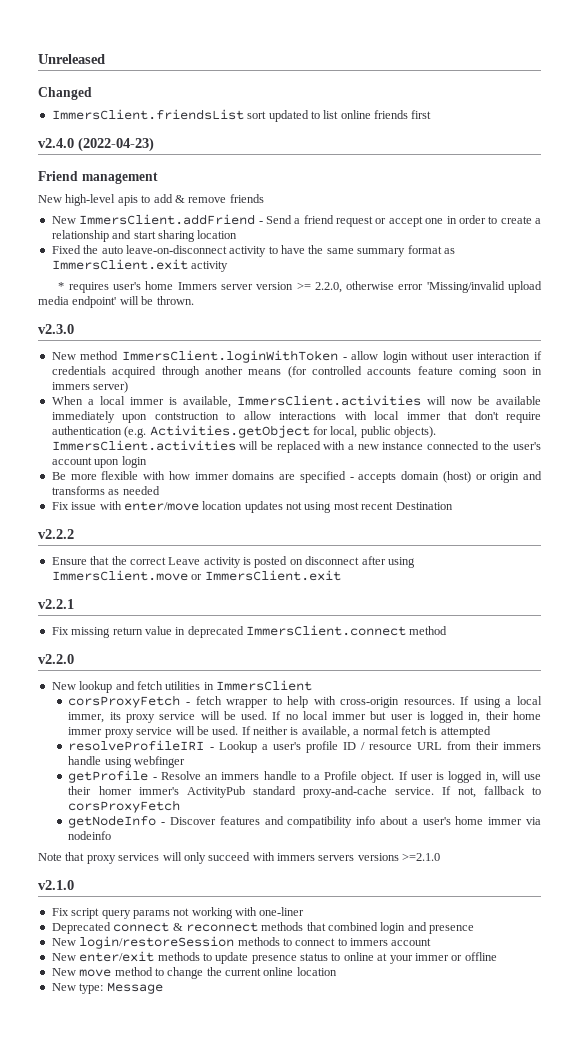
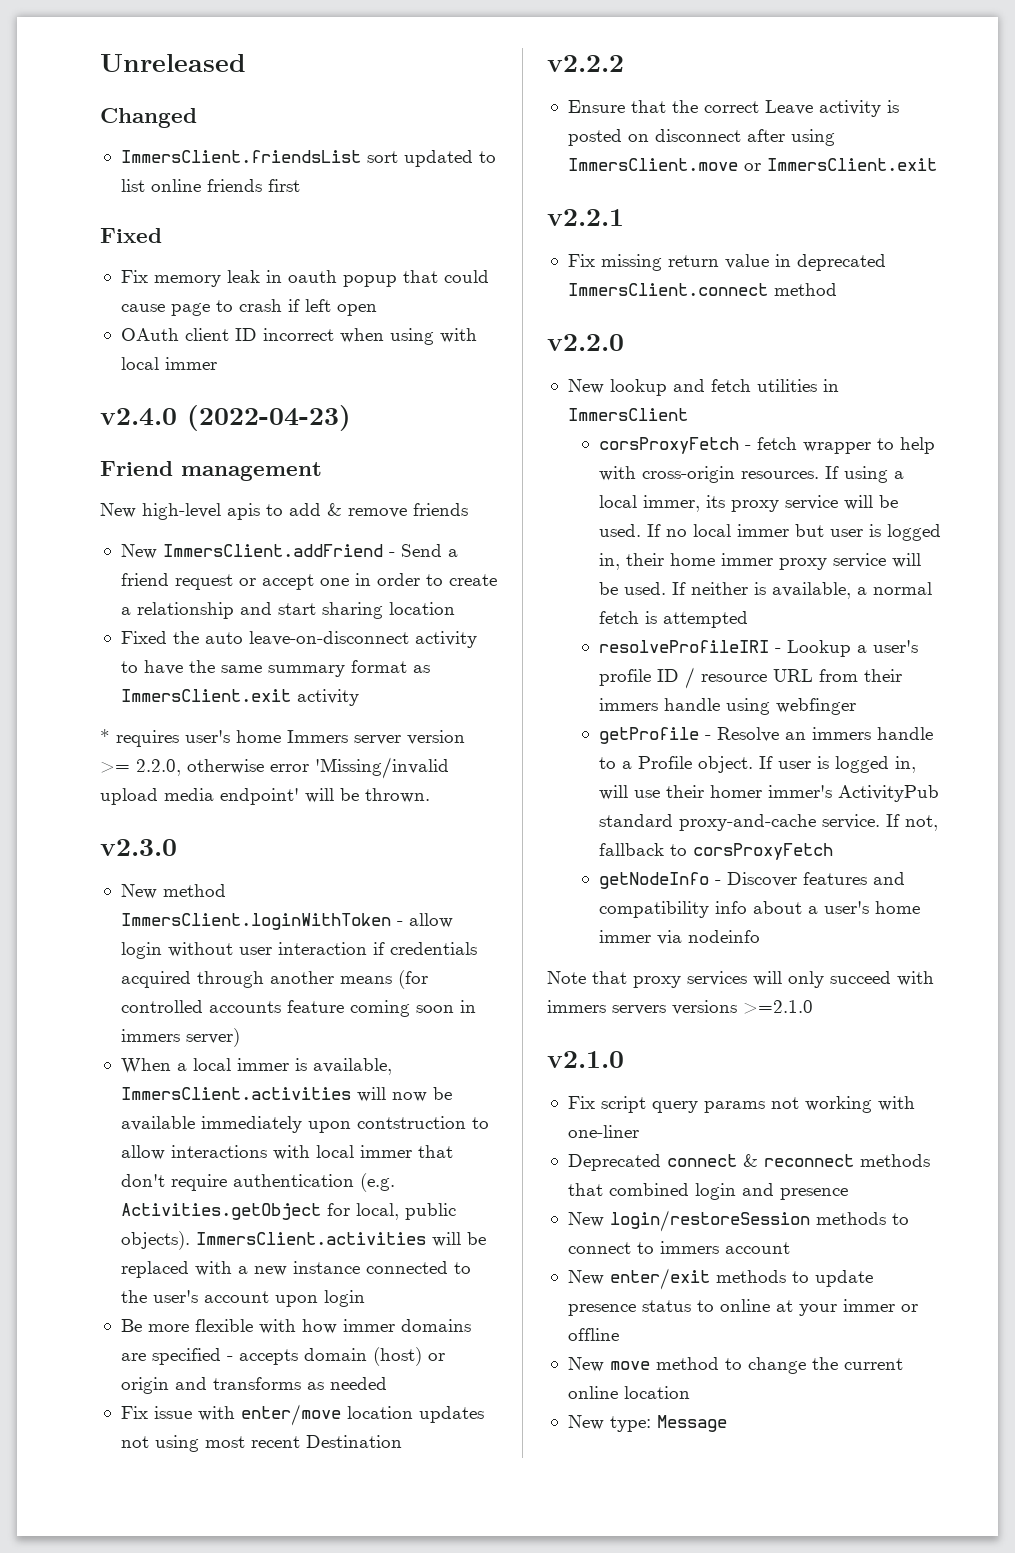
(432, 114) none -> [100,228,162,243] [120,270,489,287] [120,299,377,316] [120,328,477,345] [120,357,217,370] // Fixed // Fix memory leak in oauth popup that could cause page to crash if left open // OAuth client ID incorrect when using with local immer

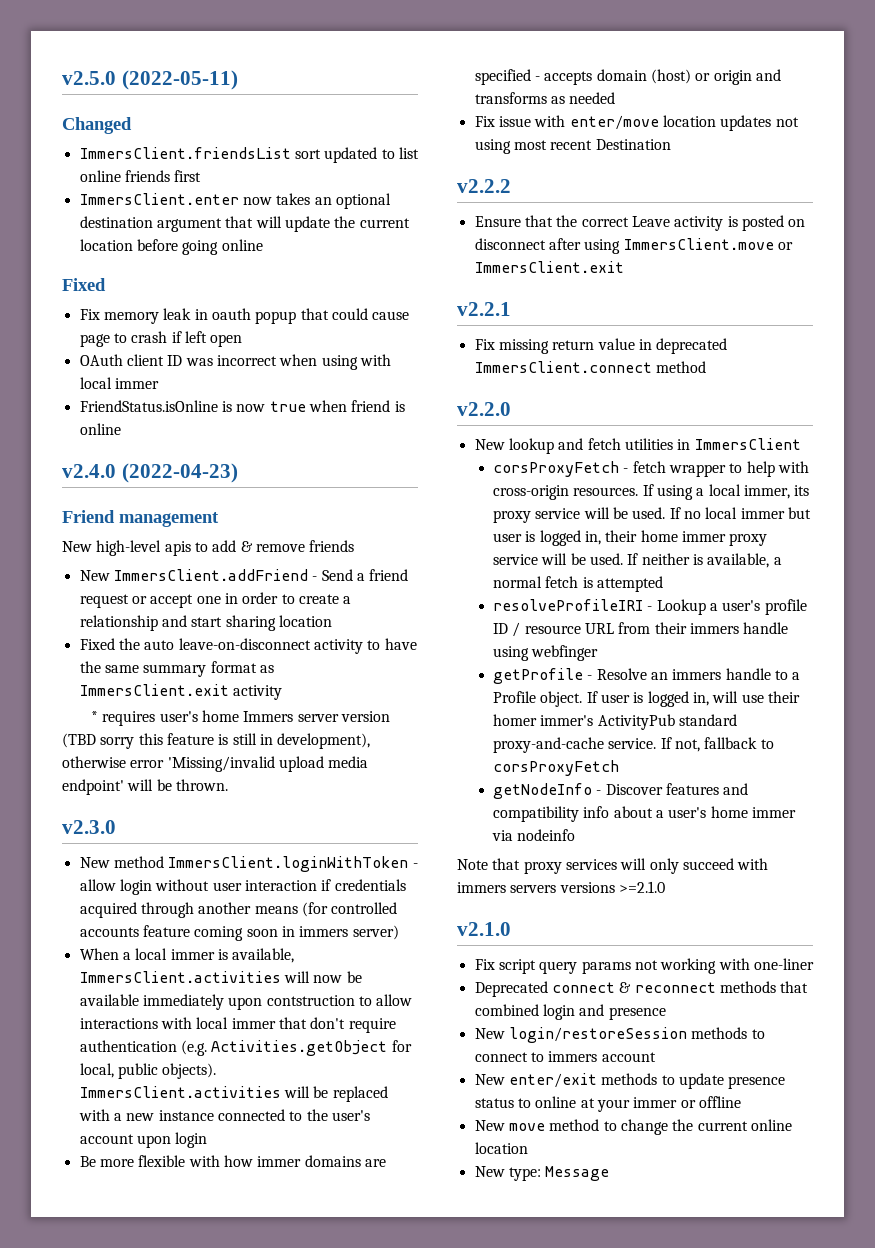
[100,54,246,72] Unreleased -> [62,70,238,90] v2.5.0 (2022-05-11)
(300, 185) none -> [79,193,391,209] [79,216,410,232] [79,239,263,255] // ImmersClient.enter now takes an optional destination argument that will update the current location before going online
(257, 334) none -> [185,358,213,366] was
(217, 363) none -> [79,400,405,412] [79,423,121,435] // FriendStatus.isOnline is now true when friend is online
[100,759,181,776] >= 2.2.0, -> [62,733,371,749] (TBD sorry this feature is still in development),

